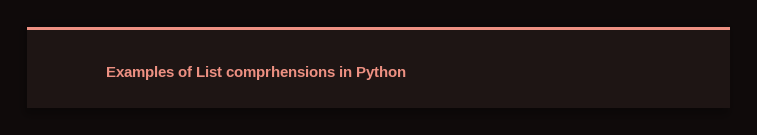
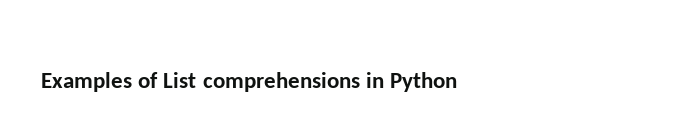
[226,66,336,80] comprhensions -> [202,72,360,92] comprehensions

